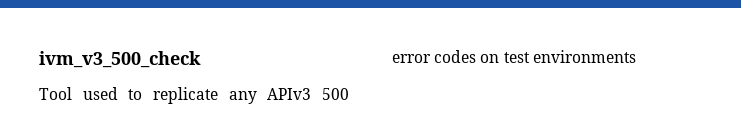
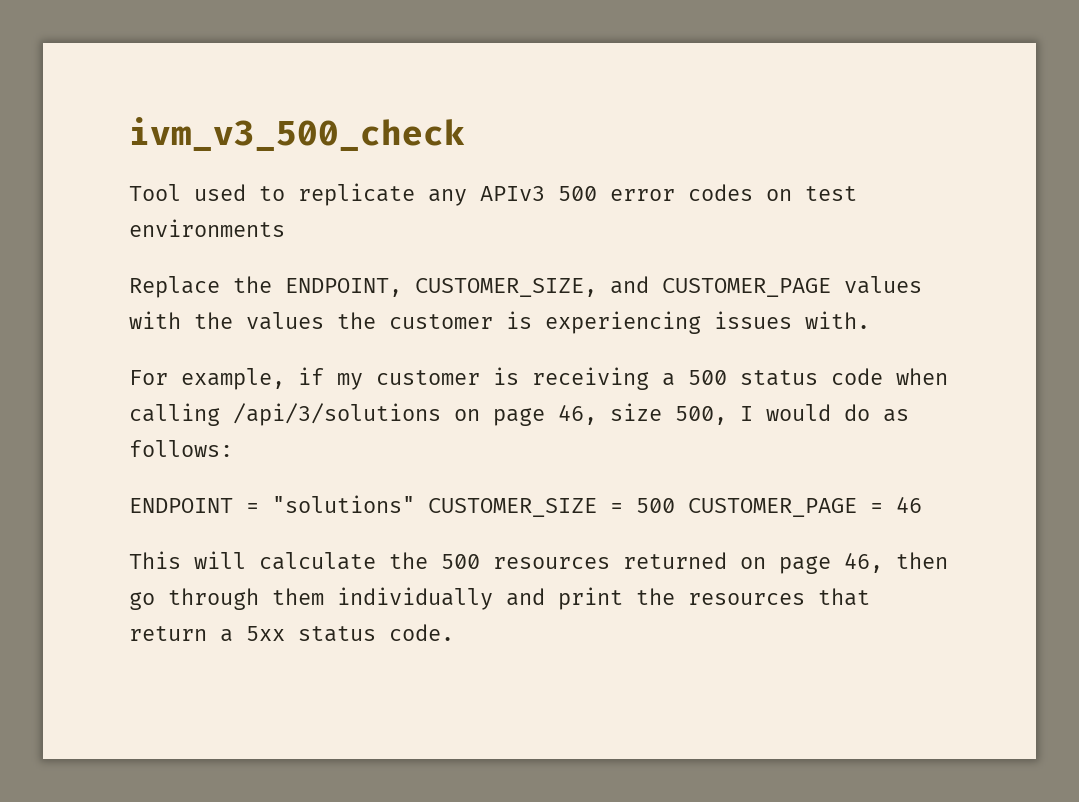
(636, 56) none -> [129,276,922,298] [129,311,870,334] [129,367,948,390] [129,403,909,426] [129,440,233,457] [129,495,922,517] [129,551,948,574] [129,587,870,610] [129,624,454,642] // Replace the ENDPOINT, CUSTOMER_SIZE, and CUSTOMER_PAGE values with the values the customer is experiencing issues with. // For example, if my customer is receiving a 500 status code when calling /api/3/solutions on page 46, size 500, I would do as follows: // ENDPOINT = "solutions" CUSTOMER_SIZE = 500 CUSTOMER_PAGE = 46 // This will calculate the 500 resources returned on page 46, then go through them individually and print the resources that return a 5xx status code.

